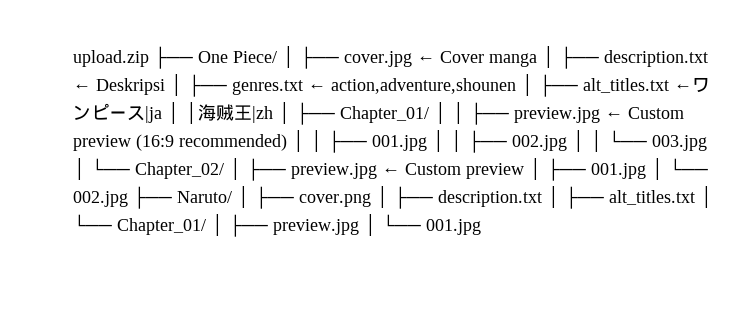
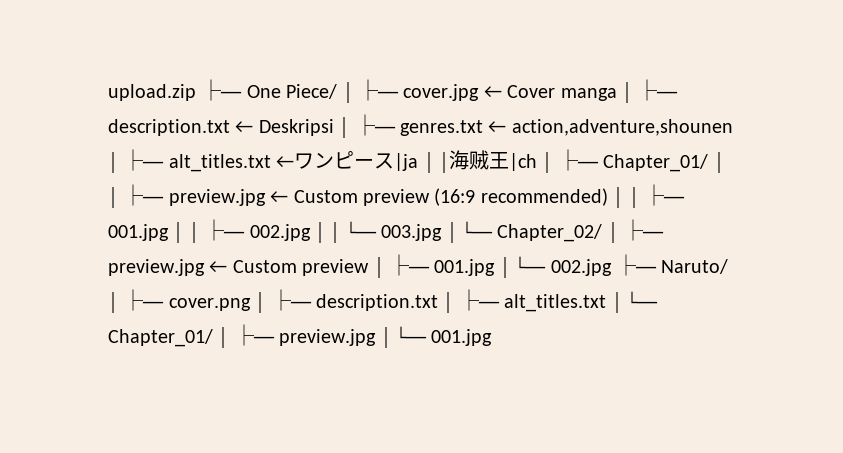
[252,106,273,123] |zh -> [509,153,537,171] |ch

